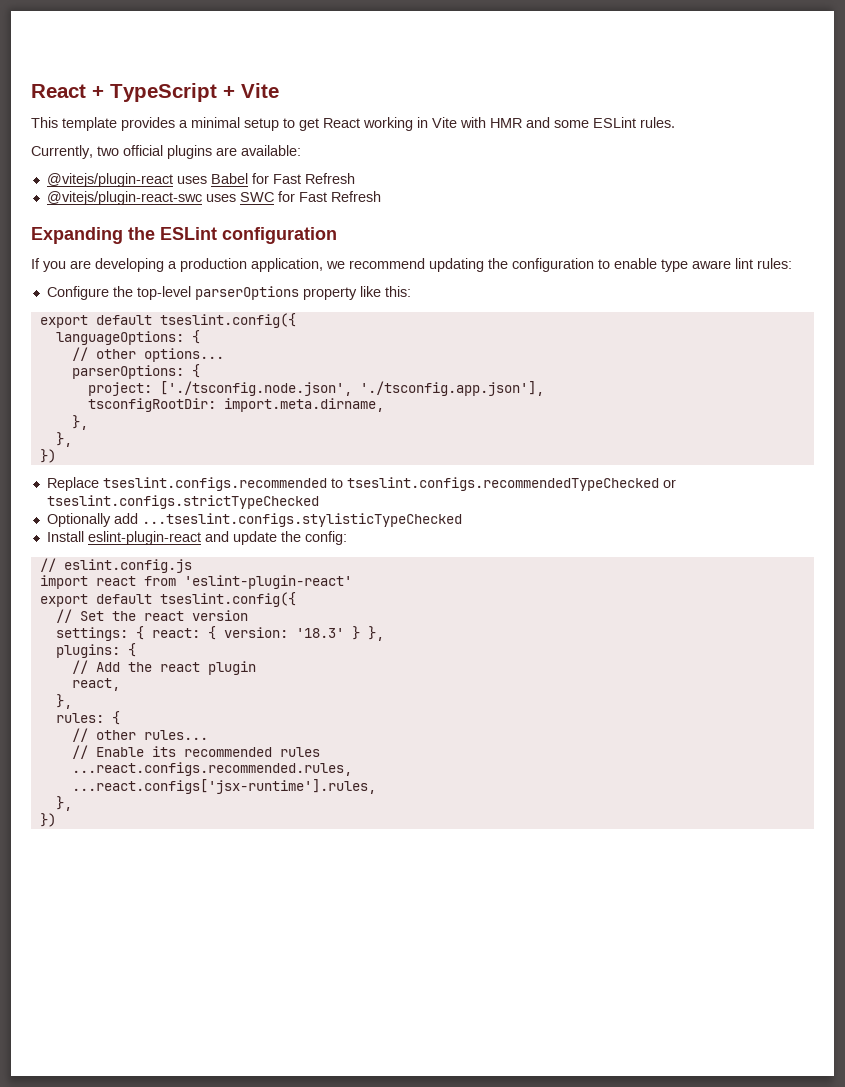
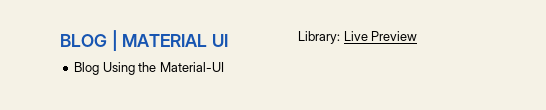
[31,83,279,102] [31,117,675,131] [31,145,301,159] [46,173,355,187] [46,191,381,205] [31,227,337,244] [31,258,792,272] [46,286,411,300] [39,313,296,328] [55,330,200,345] [71,347,224,362] [71,364,200,379] [87,381,544,396] [87,398,384,412] [71,415,88,430] [55,432,72,447] [39,449,56,463] [46,477,676,491] [46,495,319,509] [46,513,462,527] [46,531,347,545] [39,558,192,573] [39,575,352,589] [39,592,296,607] [55,609,248,623] [55,626,384,641] [55,643,136,658] [71,660,256,675] [71,678,120,691] [55,694,72,709] [55,711,120,725] [71,728,208,742] [71,745,320,759] [71,762,352,776] [71,779,376,794] [55,796,72,811] [39,813,56,827] React + TypeScript + Vite // This template provides a minimal setup to get React working in Vite with HMR and some ESLint rules. // Currently, two official plugins are available: // @vitejs/plugin-react uses Babel for Fast Refresh // @vitejs/plugin-react-swc uses SWC for Fast Refresh // Expanding the ESLint configuration // If you are developing a production application, we recommend updating the configuration to enable type aware lint rules: // Configure the top-level parserOptions property like this: // export default tseslint.config({ // languageOptions: { // // other options... // parserOptions: { // project: ['./tsconfig.node.json', './tsconfig.app.json'], // tsconfigRootDir: import.meta.dirname, // }, // }, // }) // Replace tseslint.configs.recommended to tseslint.configs.recommendedTypeChecked or tseslint.configs.strictTypeChecked // Optionally add ...tseslint.configs.stylisticTypeChecked // Install eslint-plugin-react and update the config: // // eslint.config.js // import react from 'eslint-plugin-react' // export default tseslint.config({ // // Set the react version // settings: { react: { version: '18.3' } }, // plugins: { // // Add the react plugin // react, // }, // rules: { // // other rules... // // Enable its recommended rules // ...react.configs.recommended.rules, // ...react.configs['jsx-runtime'].rules, // }, // }) -> [60,30,229,51] [74,62,224,75] [298,31,418,44] BLOG | MATERIAL UI // Blog Using the Material-UI Library: Live Preview

